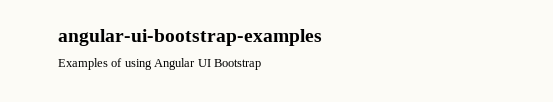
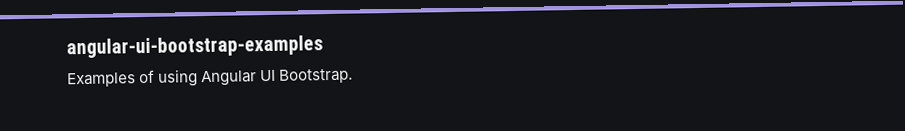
[213,59,261,70] Bootstrap -> [279,68,354,84] Bootstrap.

